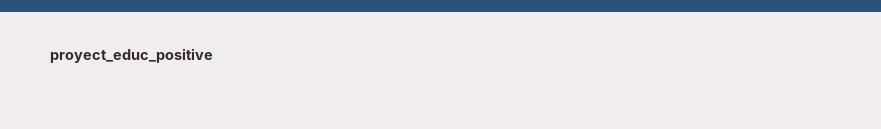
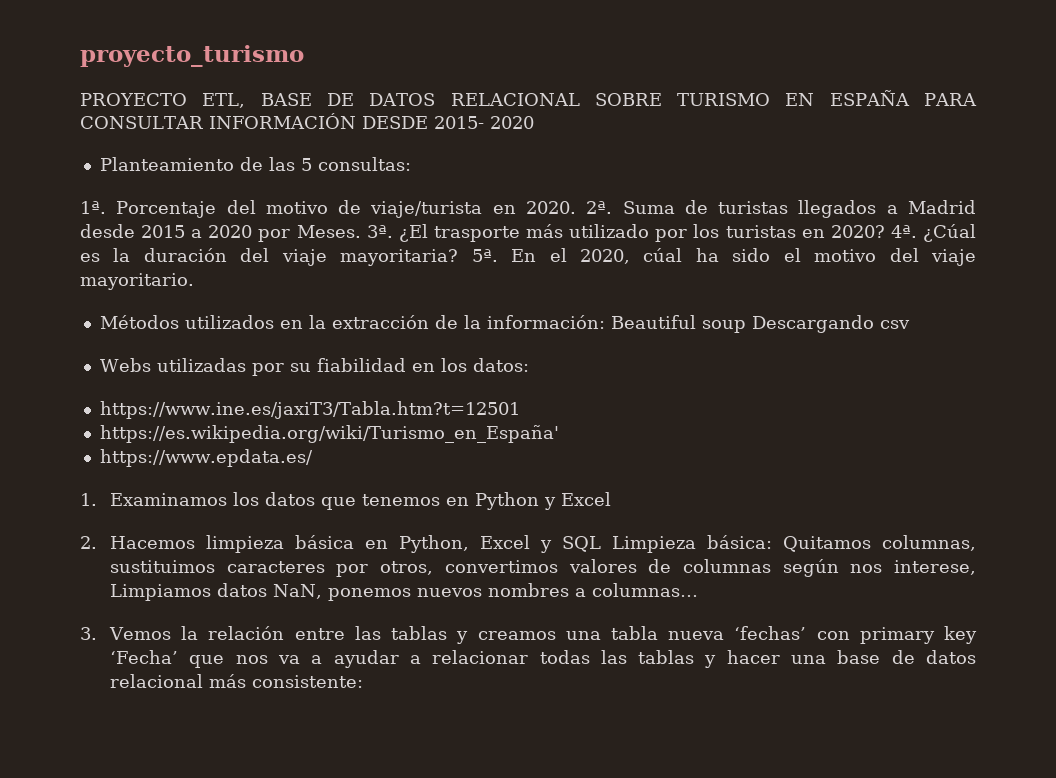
[50,48,213,63] proyect_educ_positive -> [80,45,304,67] [80,90,978,108] [80,113,534,129] [99,157,411,171] [80,200,977,218] [80,224,977,242] [80,248,976,266] [80,273,194,290] [99,315,910,333] [99,358,529,376] [99,401,520,419] [99,425,559,443] [99,449,313,467] [80,492,612,510] [80,535,976,553] [110,559,976,577] [110,583,699,601] [80,626,978,644] [110,650,977,668] [110,674,364,688] proyecto_turismo // PROYECTO ETL, BASE DE DATOS RELACIONAL SOBRE TURISMO EN ESPAÑA PARA CONSULTAR INFORMACIÓN DESDE 2015- 2020 // Planteamiento de las 5 consultas: // 1ª. Porcentaje del motivo de viaje/turista en 2020. 2ª. Suma de turistas llegados a Madrid desde 2015 a 2020 por Meses. 3ª. ¿El trasporte más utilizado por los turistas en 2020? 4ª. ¿Cúal es la duración del viaje mayoritaria? 5ª. En el 2020, cúal ha sido el motivo del viaje mayoritario. // Métodos utilizados en la extracción de la información: Beautiful soup Descargando csv // Webs utilizadas por su fiabilidad en los datos: // https://www.ine.es/jaxiT3/Tabla.htm?t=12501 // https://es.wikipedia.org/wiki/Turismo_en_España' // https://www.epdata.es/ // 1. Examinamos los datos que tenemos en Python y Excel // 2. Hacemos limpieza básica en Python, Excel y SQL Limpieza básica: Quitamos columnas, sustituimos caracteres por otros, convertimos valores de columnas según nos interese, Limpiamos datos NaN, ponemos nuevos nombres a columnas… // 3. Vemos la relación entre las tablas y creamos una tabla nueva ‘fechas’ con primary key ‘Fecha’ que nos va a ayudar a relacionar todas las tablas y hacer una base de datos relacional más consistente:

